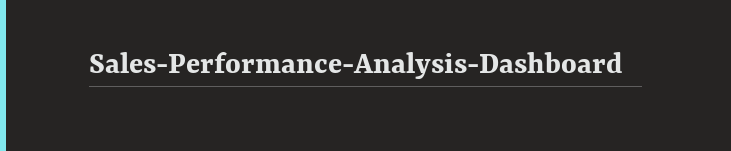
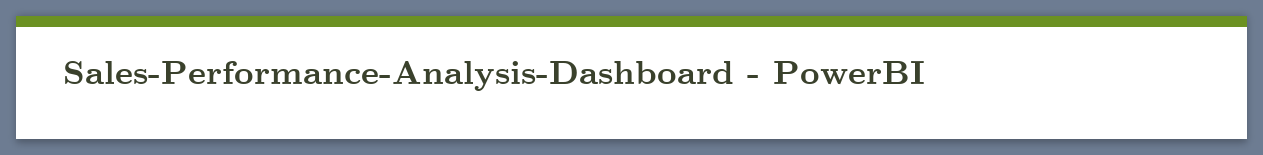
(623, 65) none -> [747,61,925,85] - PowerBI

